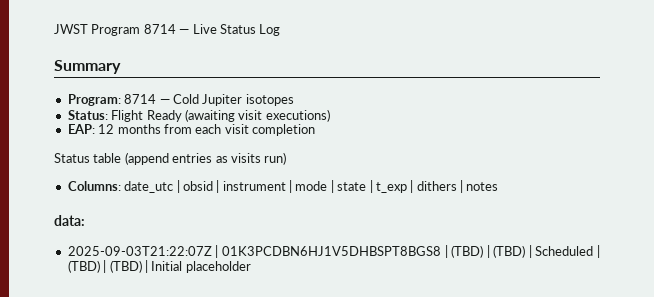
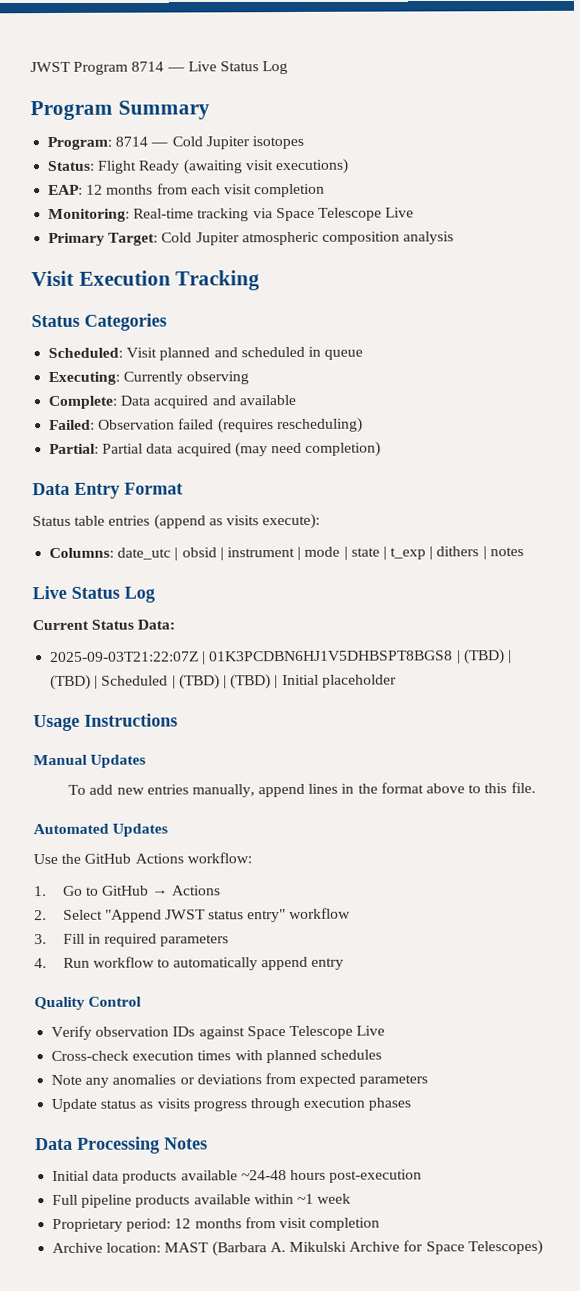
(281, 30) none -> [30,100,113,121] Program
(315, 130) none -> [48,207,415,223] [48,231,455,247] [31,270,261,291] [31,313,167,331] [48,346,364,361] [48,371,250,386] [48,394,296,410] [49,417,363,434] [49,441,382,458] [32,482,183,499] // Monitoring: Real-time tracking via Space Telescope Live // Primary Target: Cold Jupiter atmospheric composition analysis // Visit Execution Tracking // Status Categories // Scheduled: Visit planned and scheduled in queue // Executing: Currently observing // Complete: Data acquired and available // Failed: Observation failed (requires rescheduling) // Partial: Partial data acquired (may need completion) // Data Entry Format
[124,152,287,165] (append entries as visits run) -> [108,513,321,530] entries (append as visits execute):
[54,215,85,226] data: -> [32,585,155,603] [32,619,176,631] Live Status Log // Current Status Data:
(251, 267) none -> [33,713,178,732] [33,754,147,768] [68,781,536,798] [33,823,169,837] [33,852,252,865] [34,885,222,897] [34,907,352,923] [34,933,230,947] [34,956,345,971] [34,996,143,1011] [51,1025,386,1041] [51,1049,382,1064] [51,1072,429,1088] [51,1097,412,1113] [35,1136,208,1154] [52,1169,423,1184] [52,1193,352,1208] [52,1217,381,1233] [52,1239,543,1257] // Usage Instructions // Manual Updates // To add new entries manually, append lines in the format above to this file. // Automated Updates // Use the GitHub Actions workflow: // 1. Go to GitHub → Actions // 2. Select "Append JWST status entry" workflow // 3. Fill in required parameters // 4. Run workflow to automatically append entry // Quality Control // Verify observation IDs against Space Telescope Live // Cross-check execution times with planned schedules // Note any anomalies or deviations from expected parameters // Update status as visits progress through execution phases // Data Processing Notes // Initial data products available ~24-48 hours post-execution // Full pipeline products available within ~1 week // Proprietary period: 12 months from visit completion // Archive location: MAST (Barbara A. Mikulski Archive for Space Telescopes)

